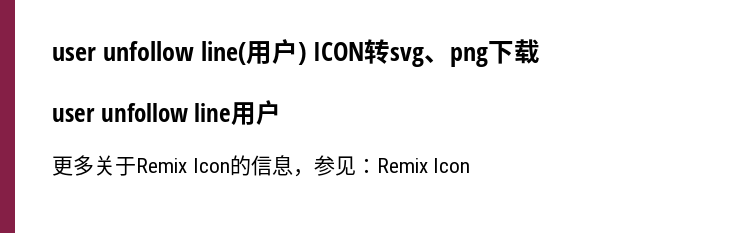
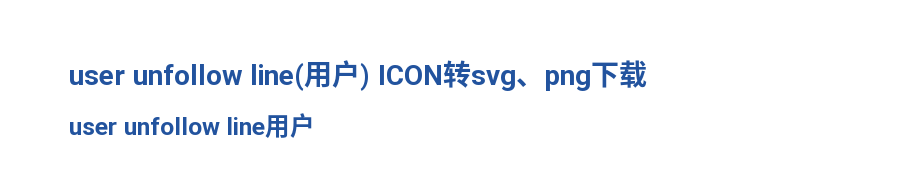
[52,155,471,177] // 更多关于Remix Icon的信息，参见：Remix Icon -> (316, 125) none

